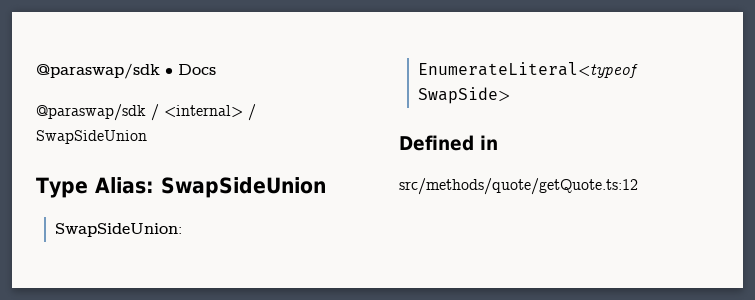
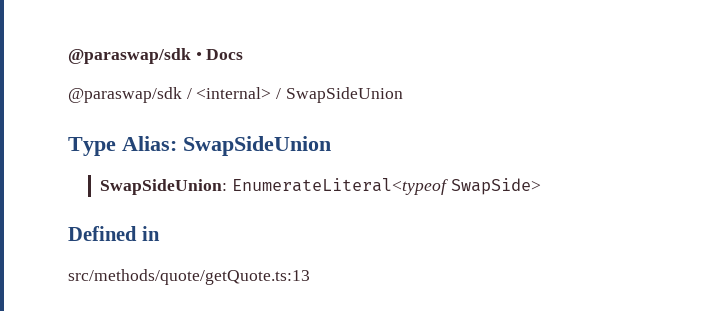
[399,178,638,195] src/methods/quote/getQuote.ts:12 -> [68,269,310,285] src/methods/quote/getQuote.ts:13

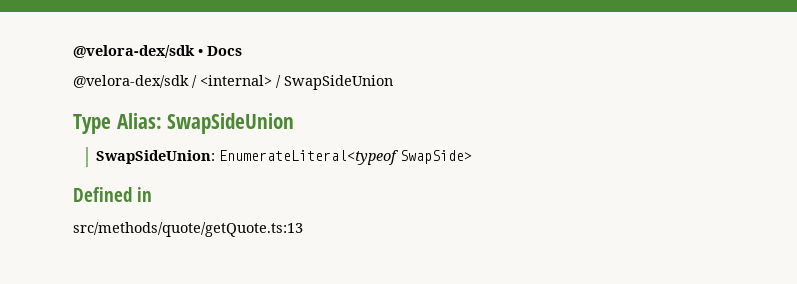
[68,48,191,64] @paraswap/sdk -> [73,45,195,58] @velora-dex/sdk
[68,87,182,103] @paraswap/sdk -> [73,75,189,88] @velora-dex/sdk

